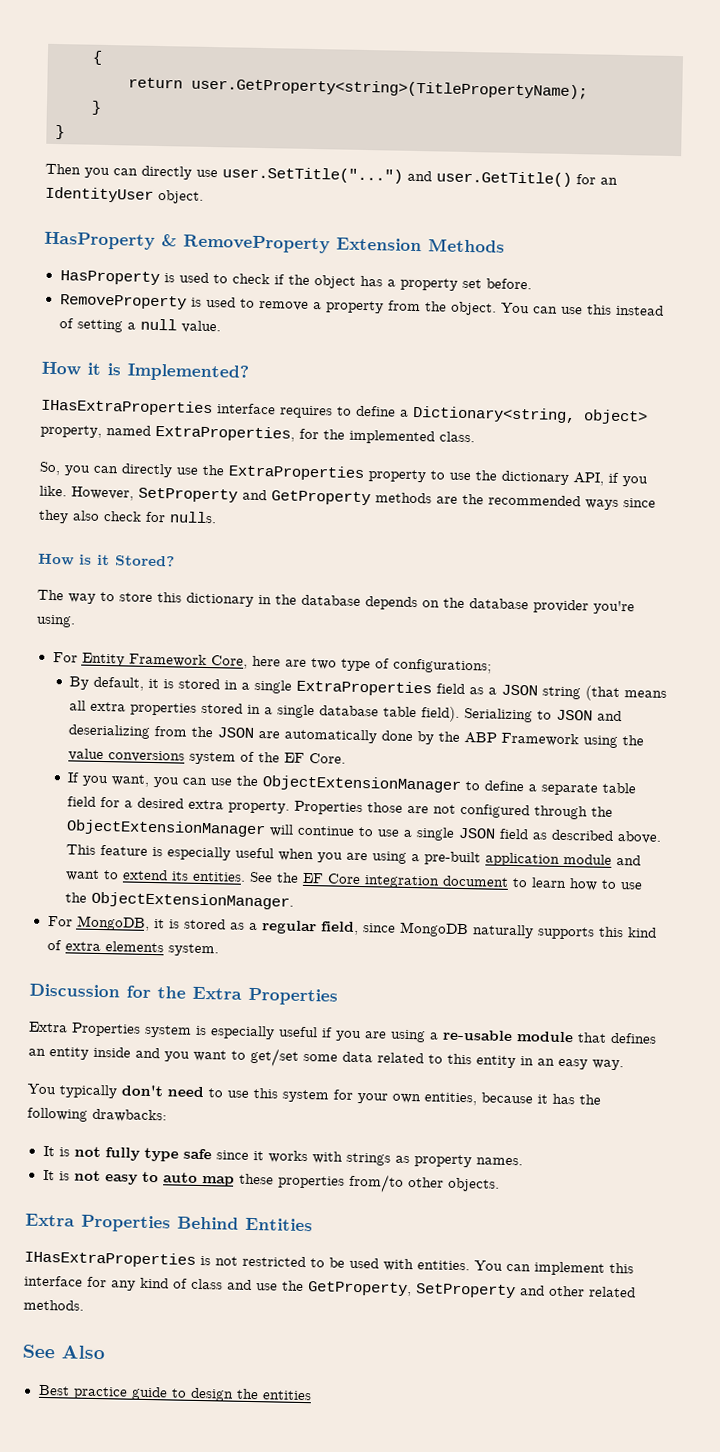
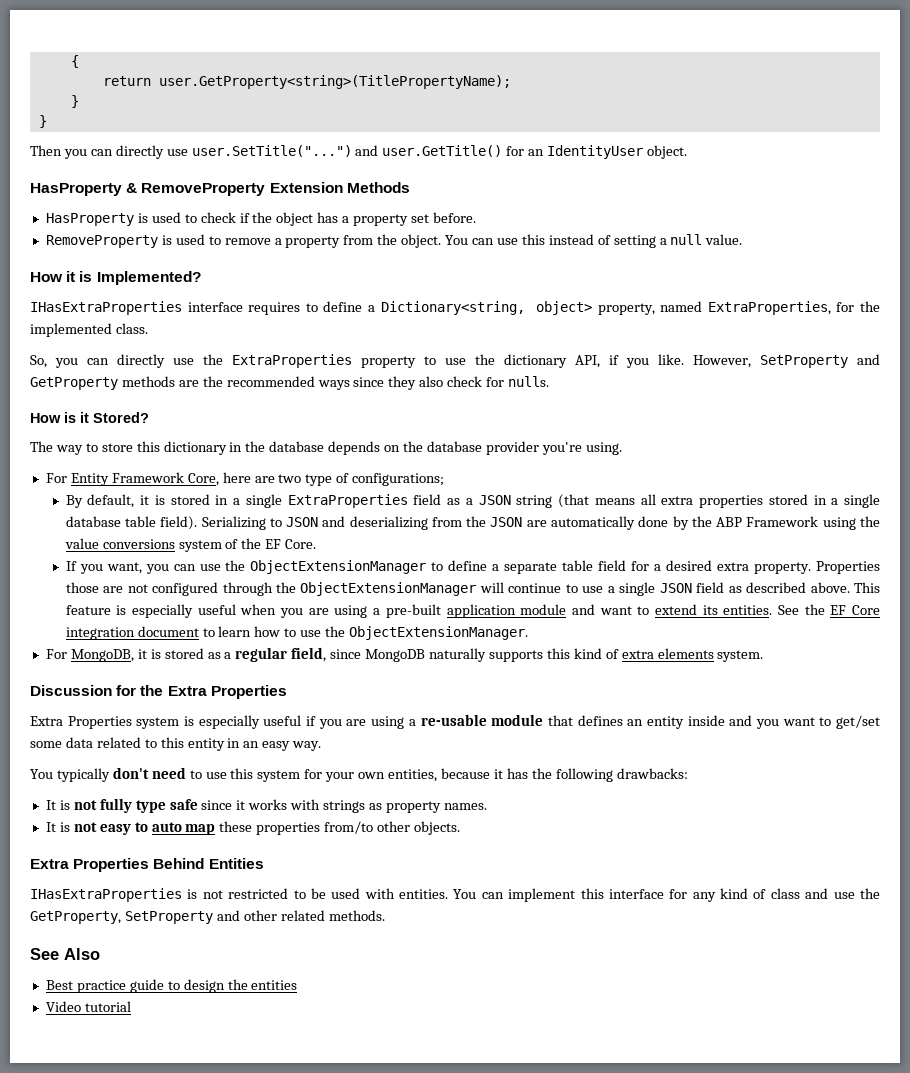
(312, 1395) none -> [45,1001,131,1012] // Video tutorial

